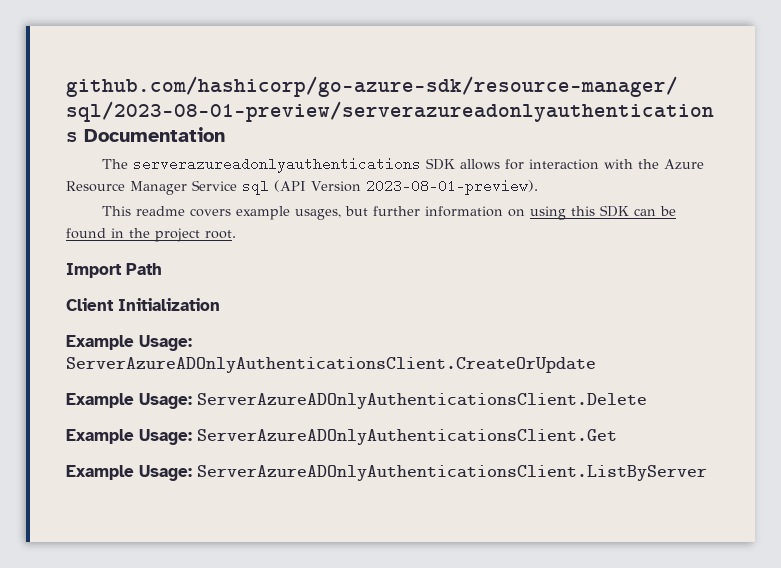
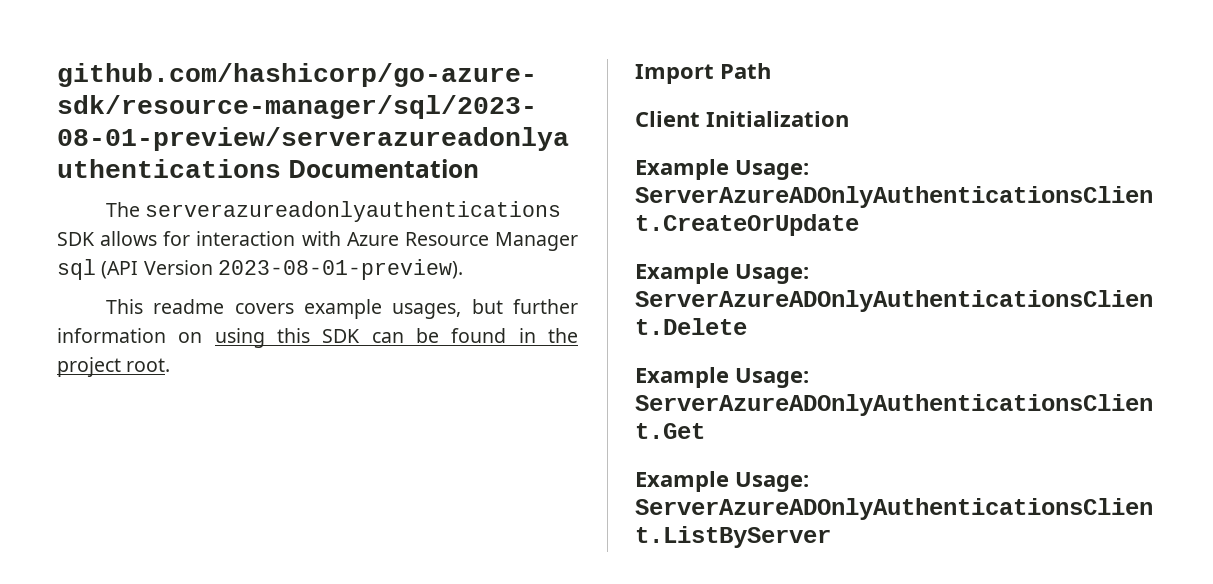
[637,159,659,169] the -> (341, 238) none
[192,180,237,191] Service -> (578, 241) none

